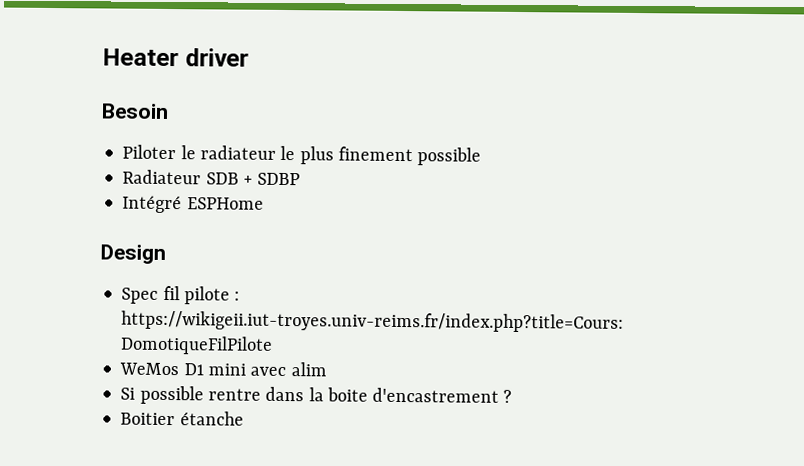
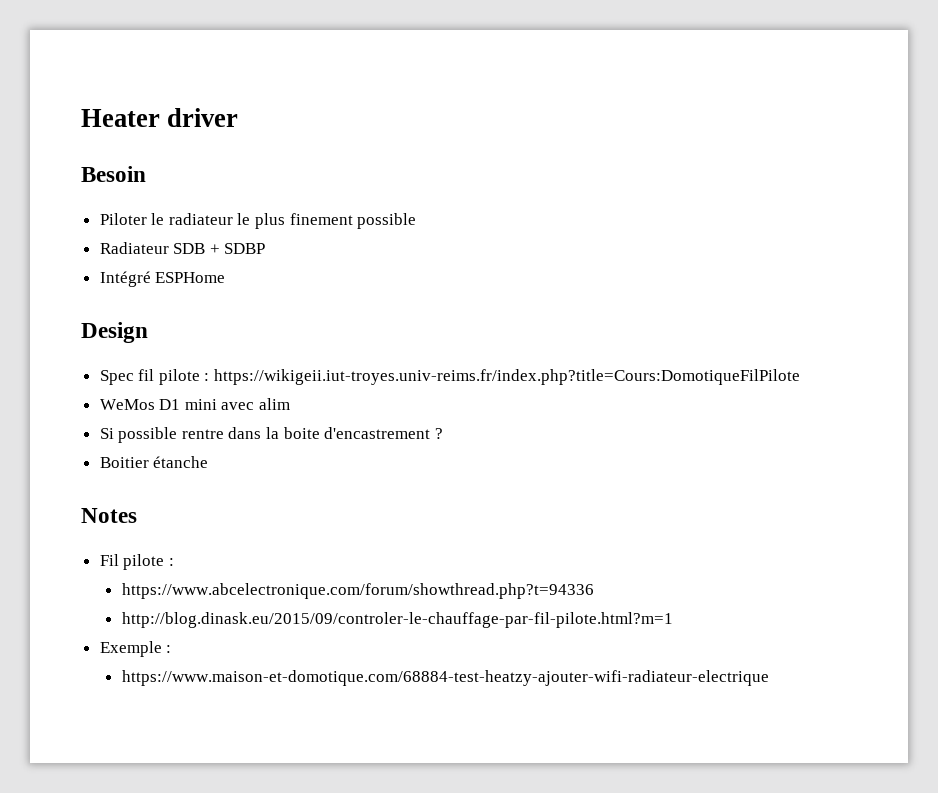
(244, 418) none -> [81,508,137,523] [99,554,174,570] [121,583,594,599] [121,612,673,628] [99,641,172,657] [121,670,769,686] // Notes // Fil pilote : // https://www.abcelectronique.com/forum/showthread.php?t=94336 // http://blog.dinask.eu/2015/09/controler-le-chauffage-par-fil-pilote.html?m=1 // Exemple : // https://www.maison-et-domotique.com/68884-test-heatzy-ajouter-wifi-radiateur-electrique

